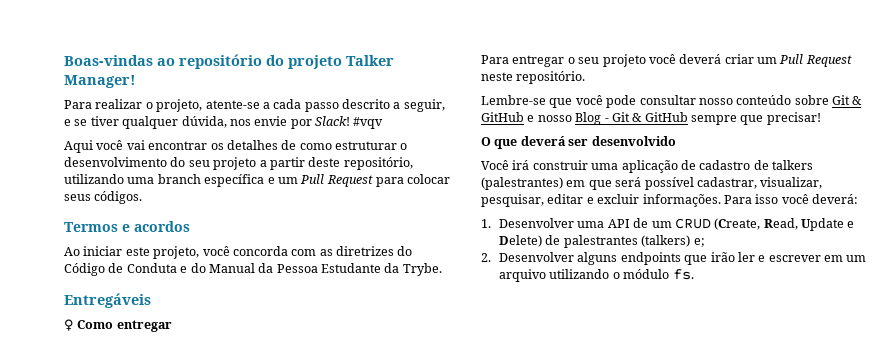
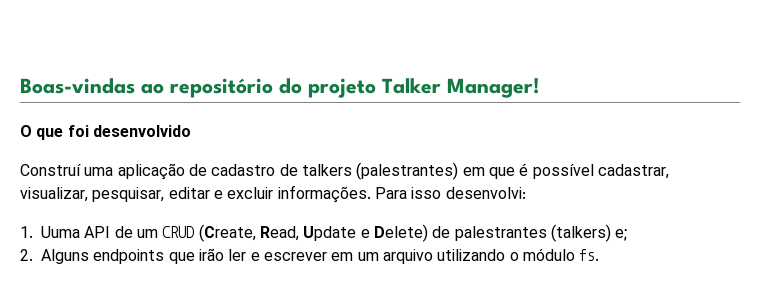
[64,99,445,112] [64,116,384,129] [64,140,408,153] [64,157,413,170] [64,174,451,187] [64,191,143,204] [64,221,190,232] [64,246,413,259] [64,263,442,276] [64,293,151,308] [64,319,172,332] [481,54,852,67] [481,71,586,84] [481,95,863,108] [481,112,821,125] // Para realizar o projeto, atente-se a cada passo descrito a seguir, e se tiver qualquer dúvida, nos envie por Slack! #vqv // Aqui você vai encontrar os detalhes de como estruturar o desenvolvimento do seu projeto a partir deste repositório, utilizando uma branch específica e um Pull Request para colocar seus códigos. // Termos e acordos // Ao iniciar este projeto, você concorda com as diretrizes do Código de Conduta e do Manual da Pessoa Estudante da Trybe. // Entregáveis // ♀ Como entregar // Para entregar o seu projeto você deverá criar um Pull Request neste repositório. // Lembre-se que você pode consultar nosso conteúdo sobre Git & GitHub e nosso Blog - Git & GitHub sempre que precisar! -> (540, 88) none
[520,136,589,146] deverá ser -> [67,125,89,137] foi
[481,160,588,170] Você irá construir -> [20,164,81,176] Construí
[615,177,642,187] será -> [519,163,529,176] é
[781,194,858,204] você deverá: -> [445,187,526,199] desenvolvi:
[499,218,605,228] Desenvolver uma -> [41,226,80,238] Uuma
[499,252,618,265] Desenvolver alguns -> [41,249,89,264] Alguns

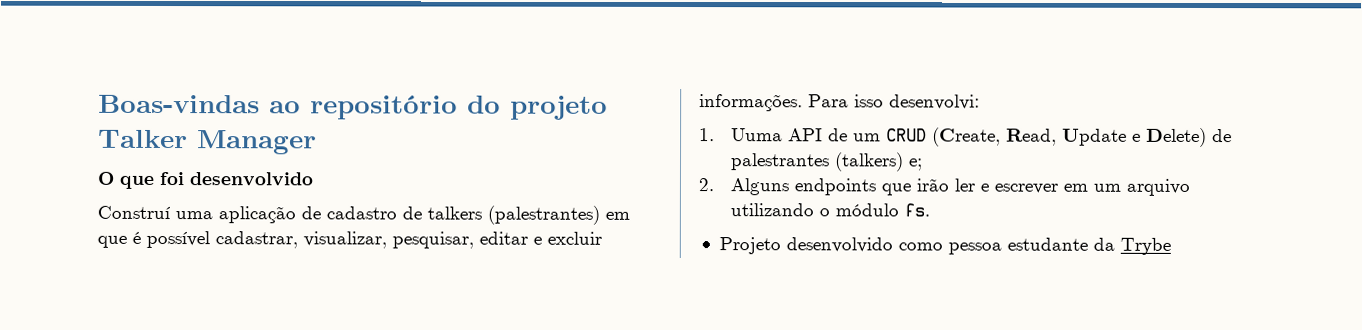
[447,78,540,98] Manager! -> [197,130,317,155] Manager
(600, 255) none -> [718,237,1171,255] // Projeto desenvolvido como pessoa estudante da Trybe

